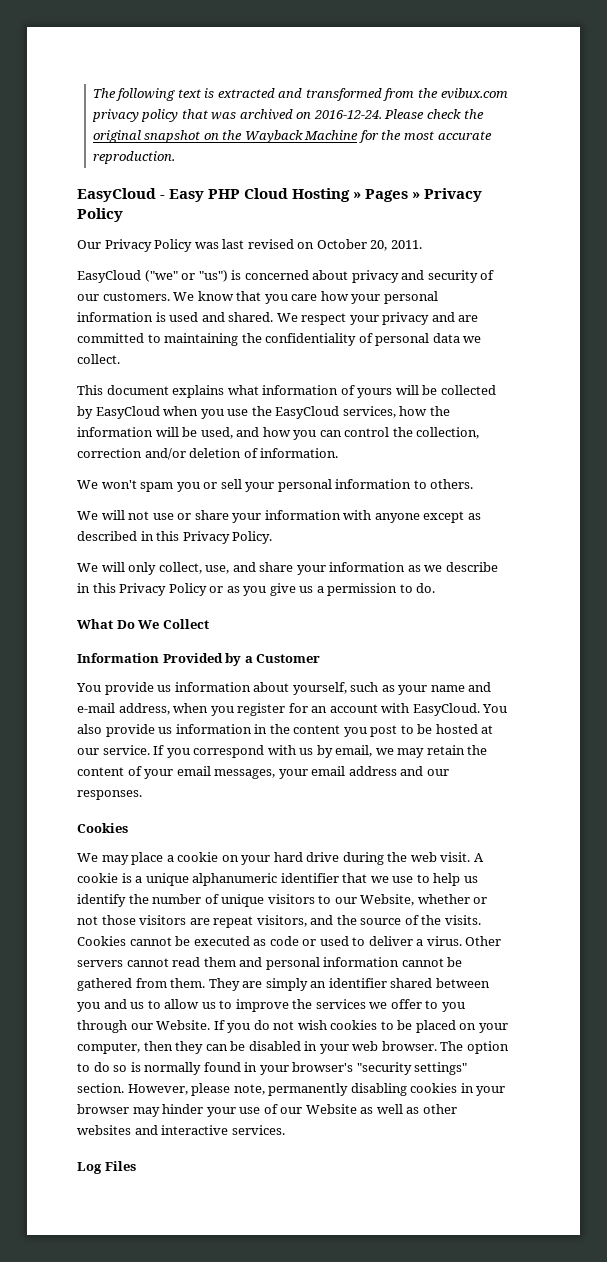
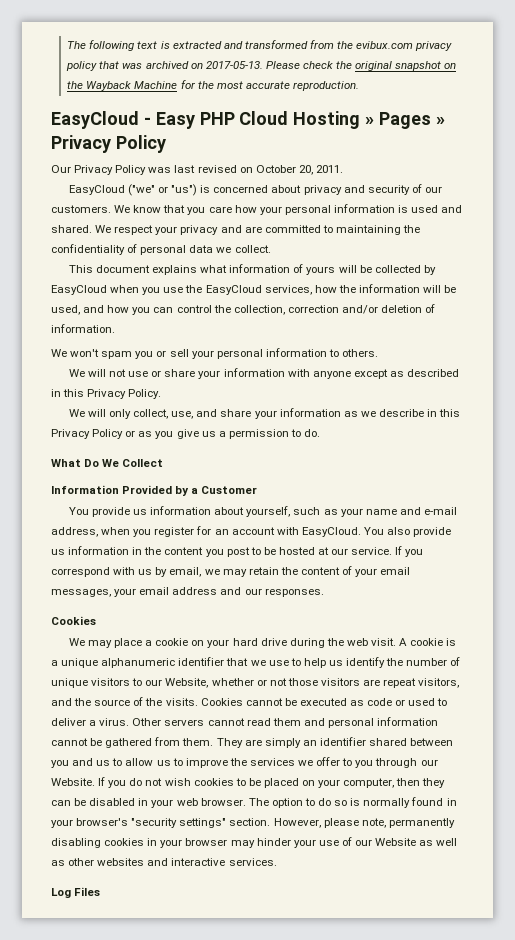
[313,110,382,119] 2016-12-24. -> [205,61,263,69] 2017-05-13.

